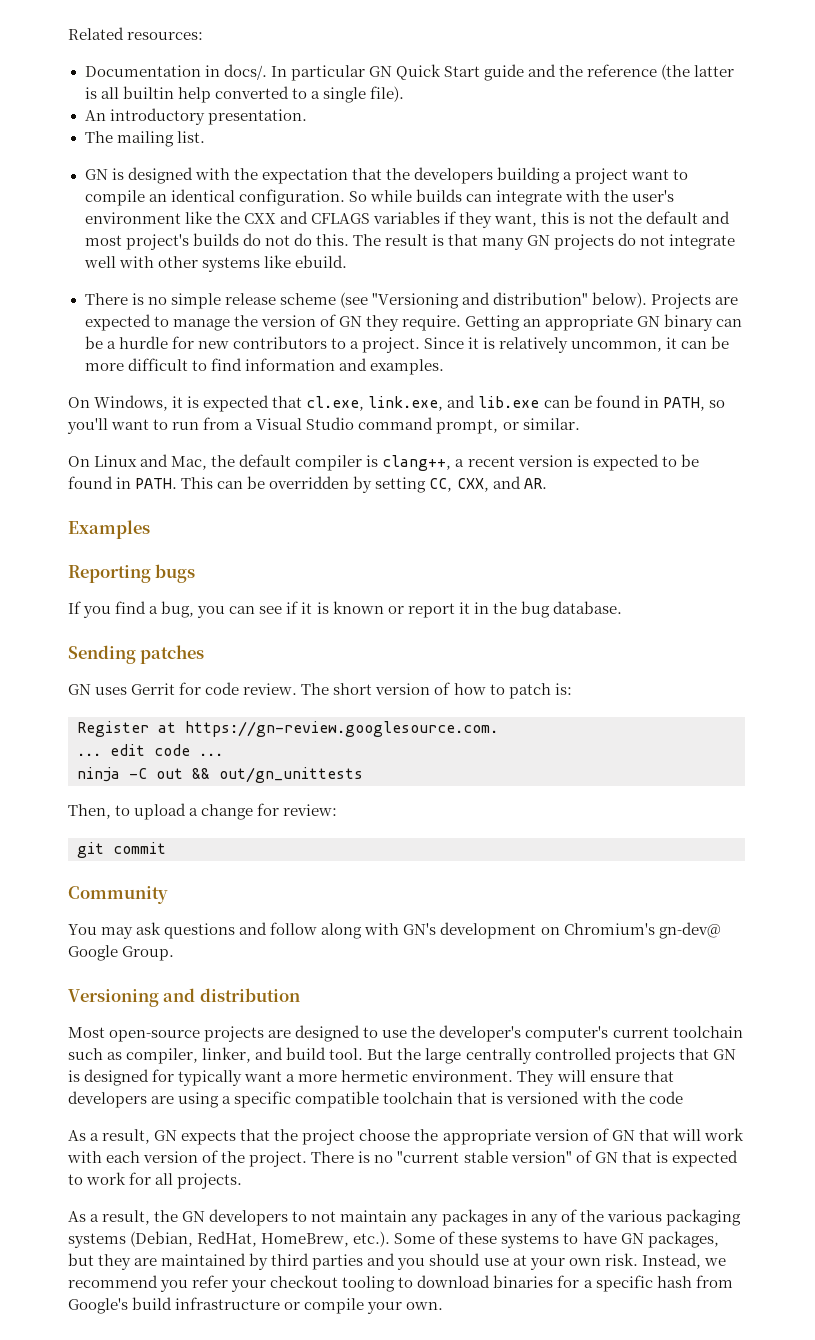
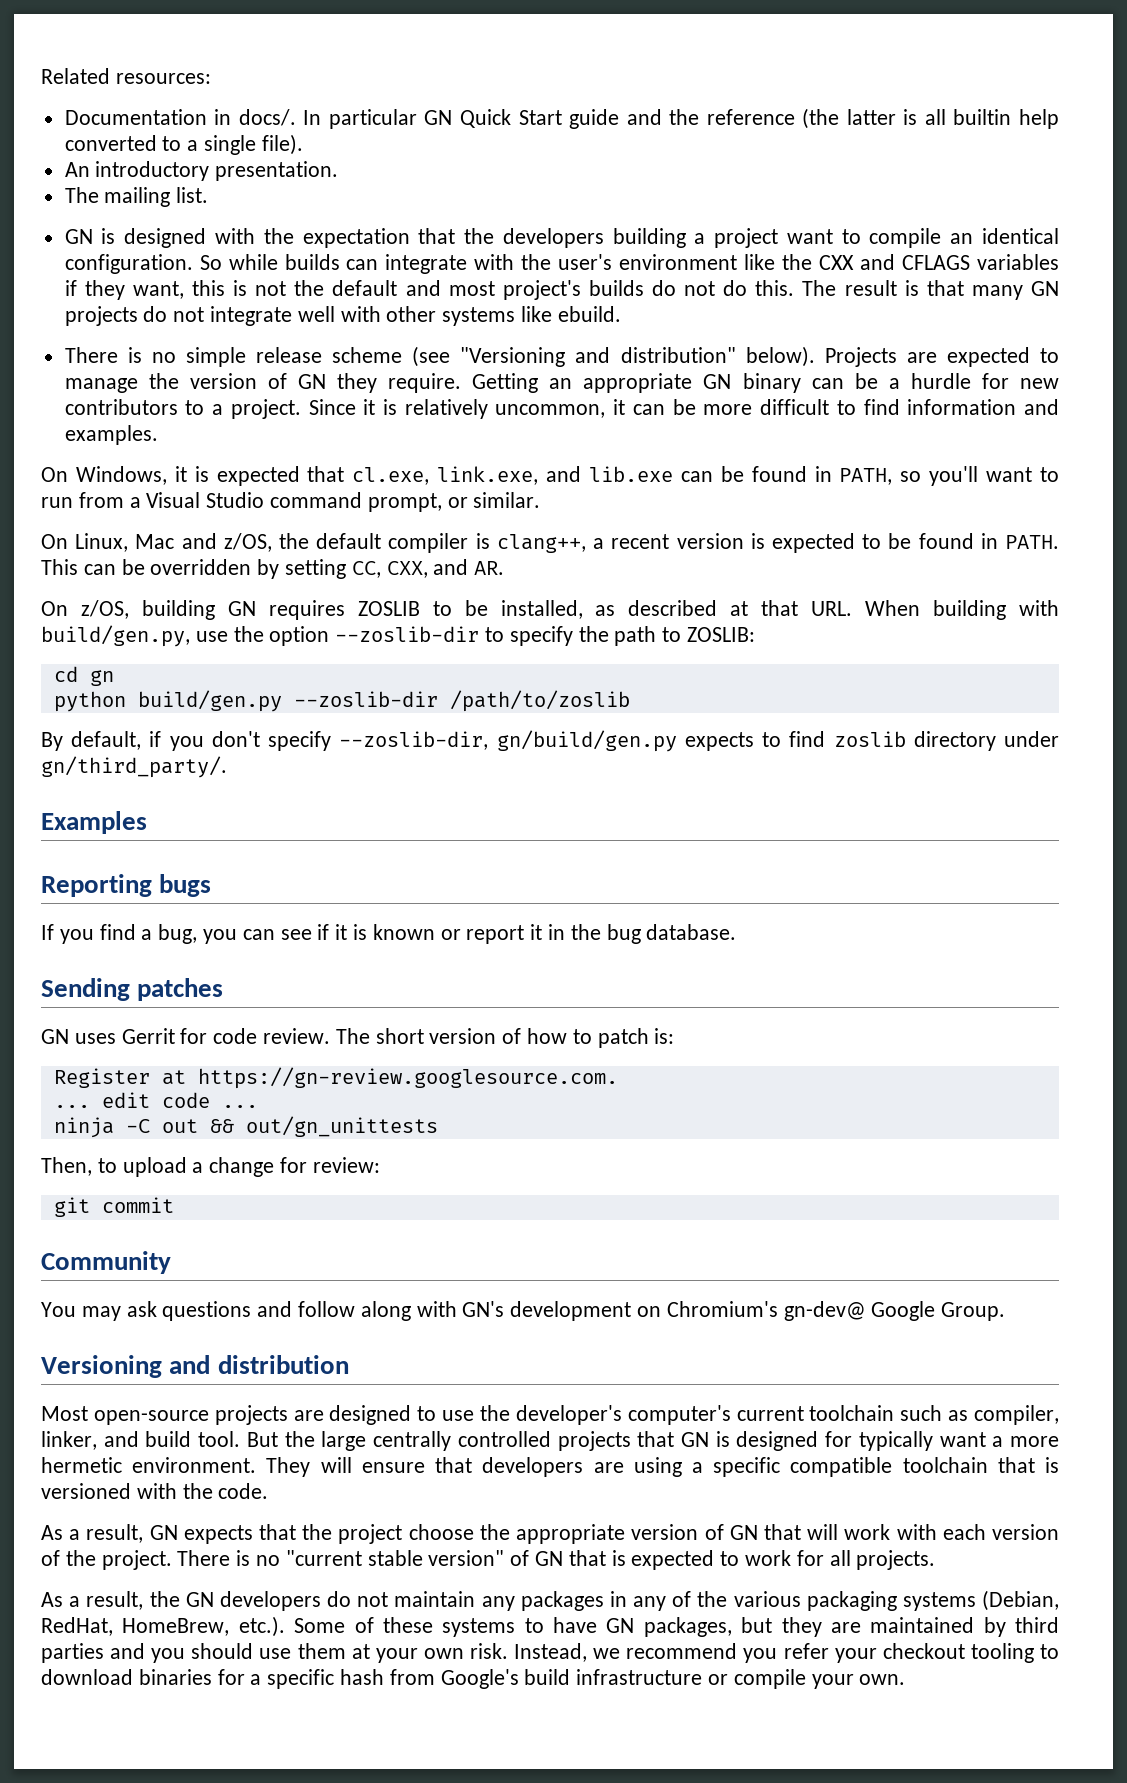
[94,454,208,470] Linux and Mac, -> [75,533,272,552] Linux, Mac and z/OS,
(547, 483) none -> [41,600,1059,620] [41,625,756,647] [53,666,114,686] [53,690,630,712] [41,730,1060,752] [41,756,227,778] // On z/OS, building GN requires ZOSLIB to be installed, as described at that URL. When building with build/gen.py, use the option --zoslib-dir to specify the path to ZOSLIB: // cd gn // python build/gen.py --zoslib-dir /path/to/zoslib // By default, if you don't specify --zoslib-dir, gn/build/gen.py expects to find zoslib directory under gn/third_party/.
[648,1091,683,1104] code -> [218,1483,269,1499] code.
[292,1211,308,1222] to -> [327,1591,351,1607] do
(509, 1262) none -> [297,1643,346,1659] them

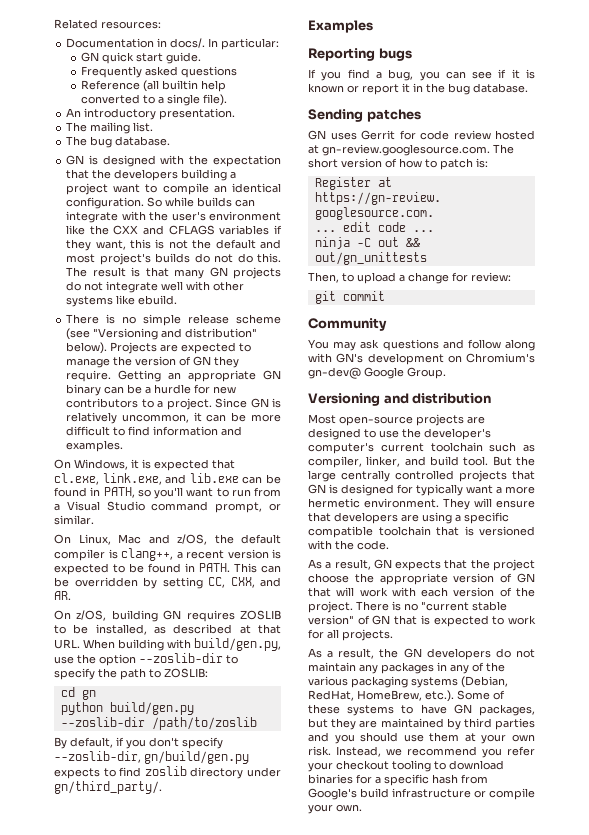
[328,108,946,129] particular GN Quick Start guide and the reference (the latter is all -> [221,38,280,50] [80,52,201,64] [80,66,237,78] [80,80,159,92] particular: // GN quick start guide. // Frequently asked questions // Reference (all
(209, 195) none -> [66,136,171,148] // The bug database.
[363,399,376,415] it -> [250,398,269,408] GN
[263,1028,331,1044] review. -> [453,130,535,140] [308,144,490,156] review hosted at gn-review.googlesource.com.

